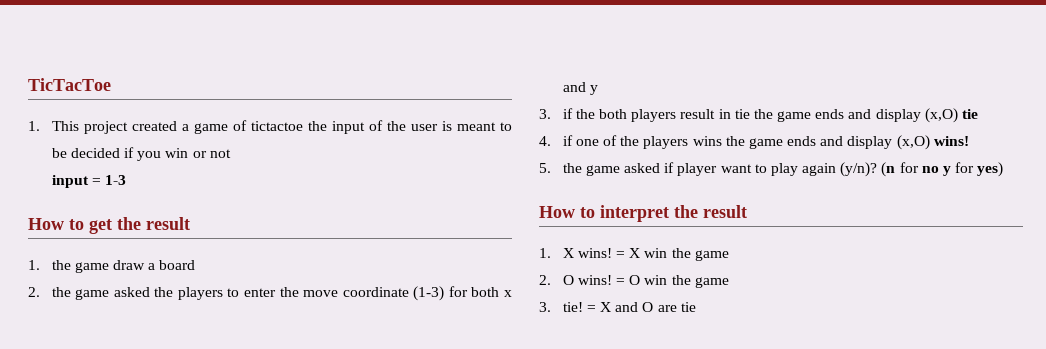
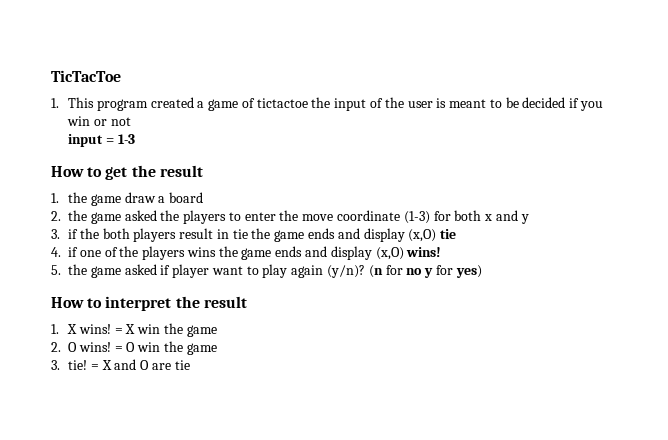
[83,121,128,134] project -> [96,99,148,111] program

